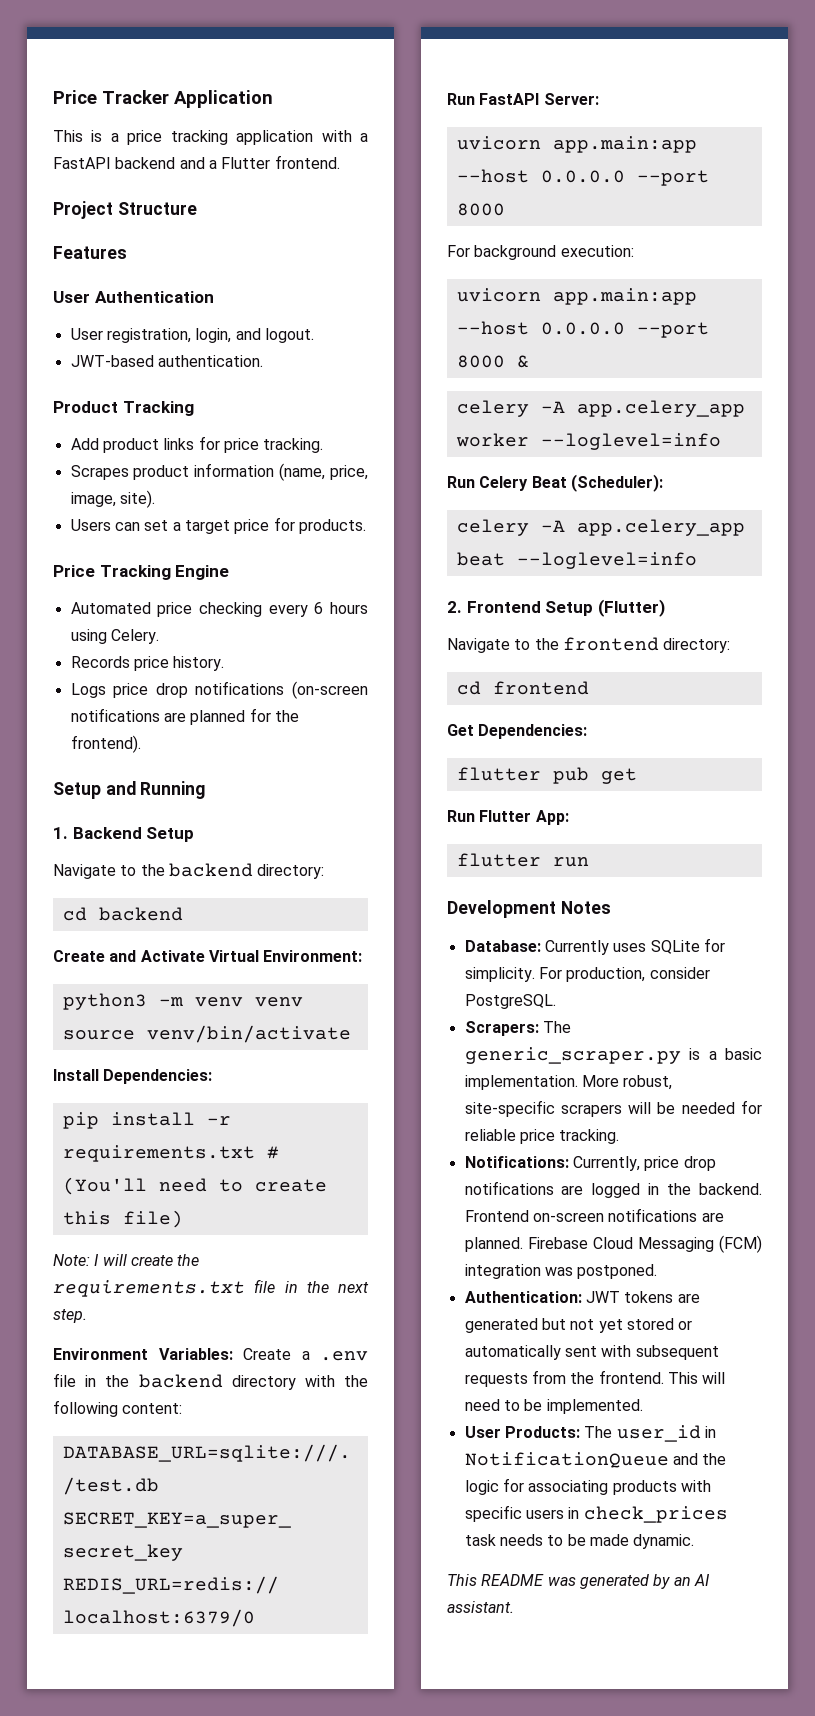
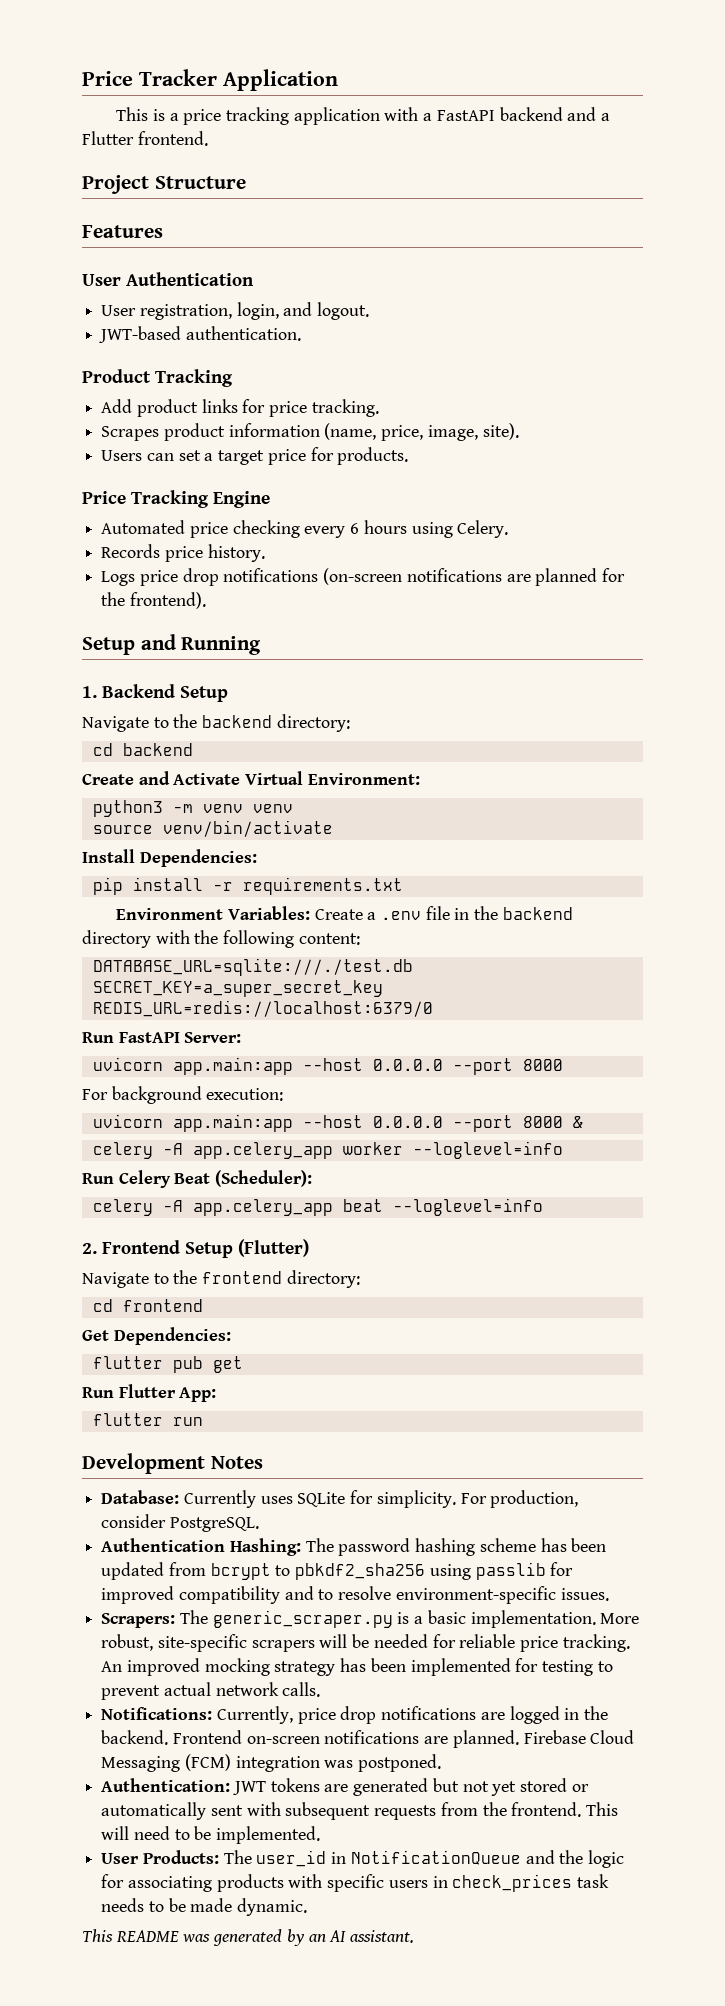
[266,1146,279,1159] [62,1177,327,1195] [62,1210,183,1228] [53,1254,200,1266] [53,1279,369,1297] [53,1309,87,1323] # (You'll need to create this file) // Note: I will create the requirements.txt file in the next step. -> (403, 886) none
(556, 1001) none -> [101,1538,607,1556] [101,1562,574,1580] [101,1586,609,1604] // Authentication Hashing: The password hashing scheme has been updated from bcrypt to pbkdf2_sha256 using passlib for improved compatibility and to resolve environment-specific issues.
(620, 1136) none -> [101,1658,613,1676] [101,1682,321,1700] An improved mocking strategy has been implemented for testing to prevent actual network calls.

